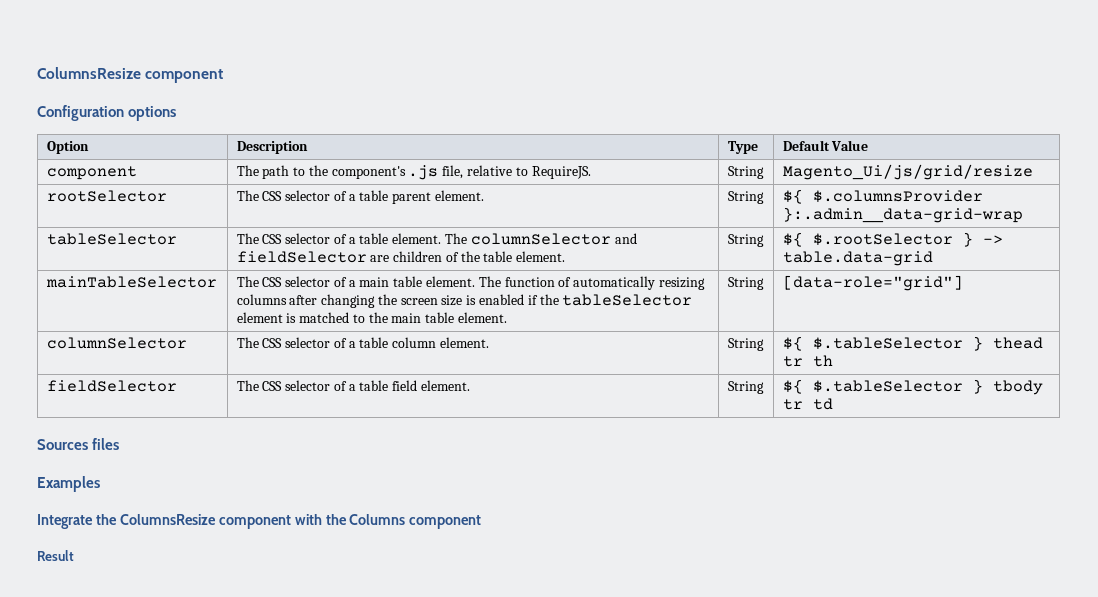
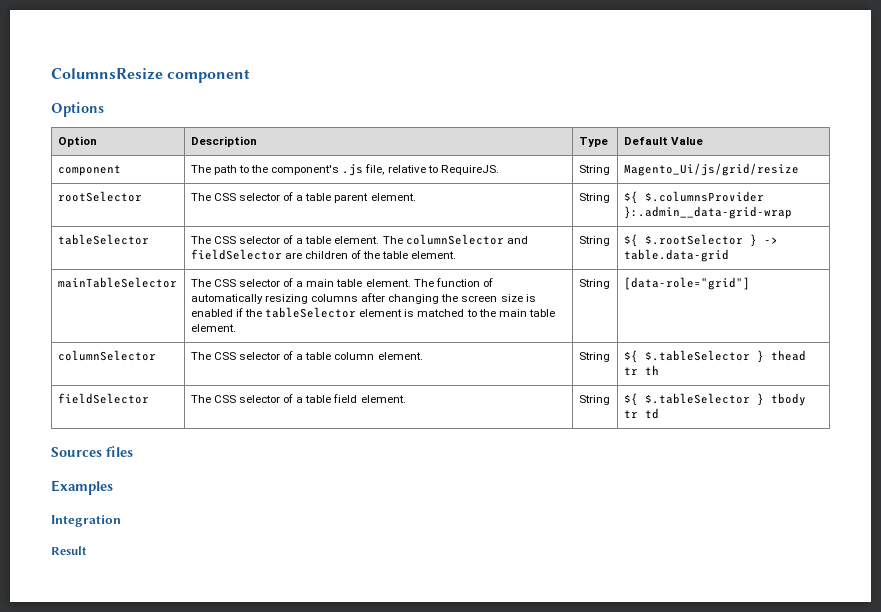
[37,105,177,121] Configuration options -> [51,102,104,117] Options
[37,514,482,529] Integrate the ColumnsResize component with the Columns component -> [51,515,121,527] Integration

